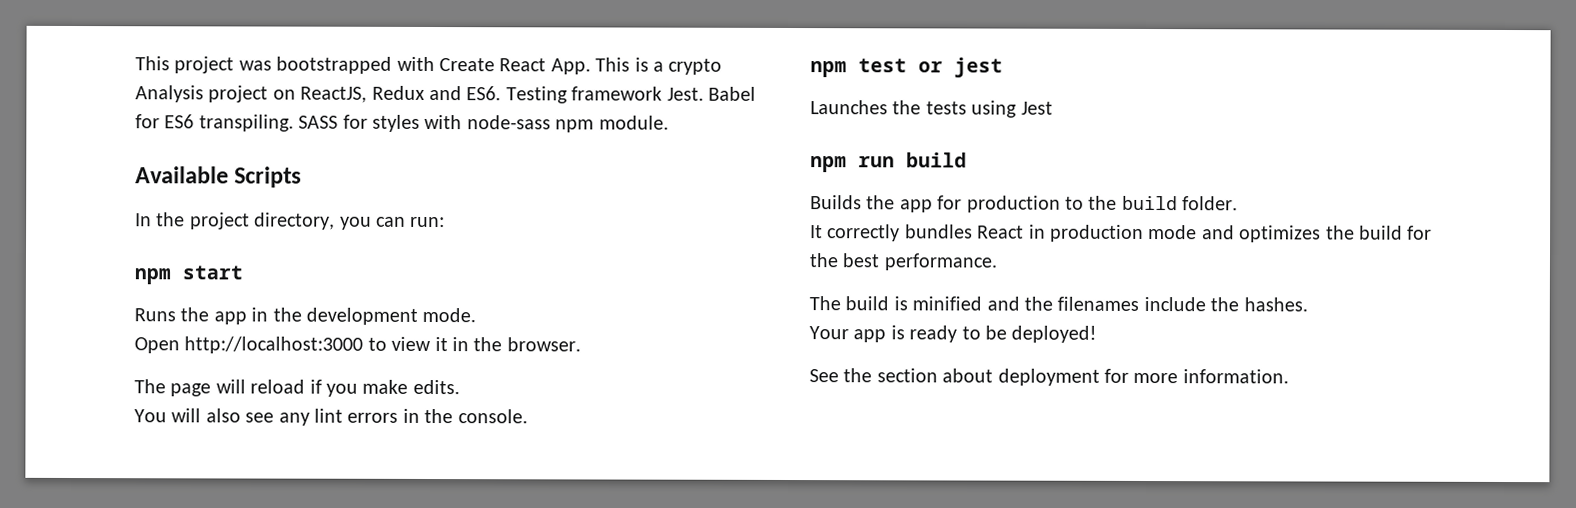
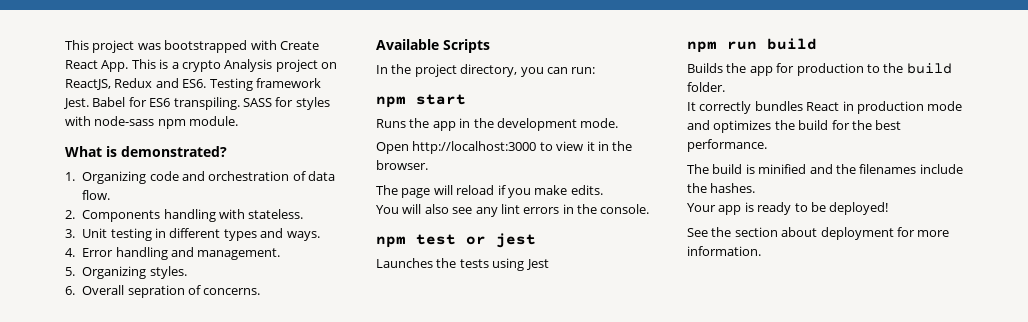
(669, 122) none -> [65,146,227,157] [65,171,336,184] [82,190,111,200] [65,209,304,222] [65,228,320,241] [65,247,281,260] [65,266,187,279] [65,285,261,298] // What is demonstrated? // 1. Organizing code and orchestration of data flow. // 2. Components handling with stateless. // 3. Unit testing in different types and ways. // 4. Error handling and management. // 5. Organizing styles. // 6. Overall sepration of concerns.

